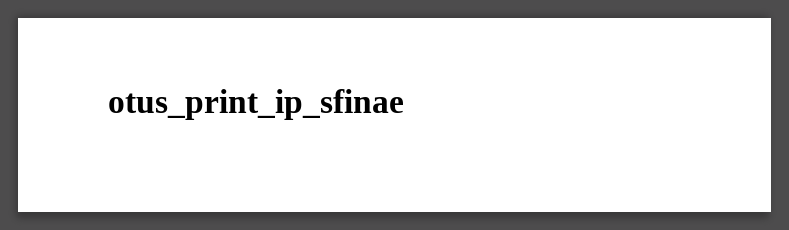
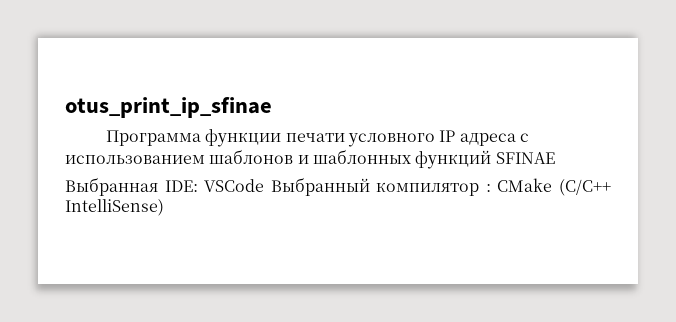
(404, 104) none -> [106,129,529,147] [65,149,555,169] [65,177,611,196] [65,199,164,216] // Программа функции печати условного IP адреса с использованием шаблонов и шаблонных функций SFINAE // Выбранная IDE: VSCode Выбранный компилятор : CMake (C/С++ IntelliSense)

